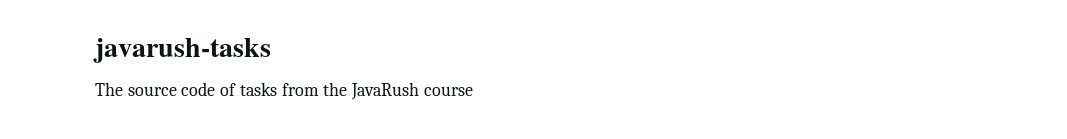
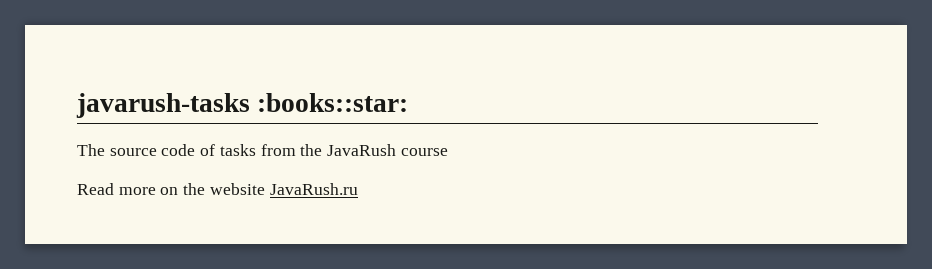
(271, 50) none -> [257,93,409,112] :books::star:
(473, 91) none -> [77,183,358,195] // Read more on the website JavaRush.ru

